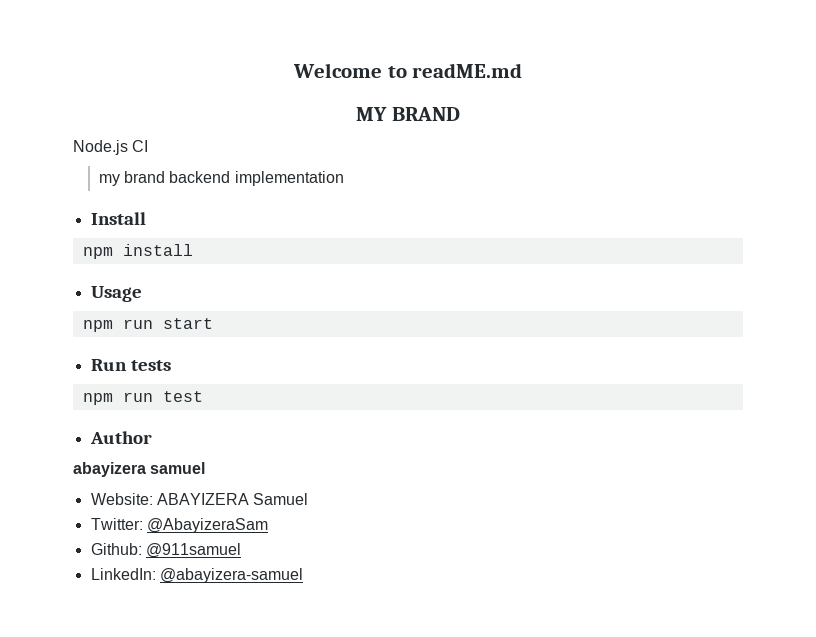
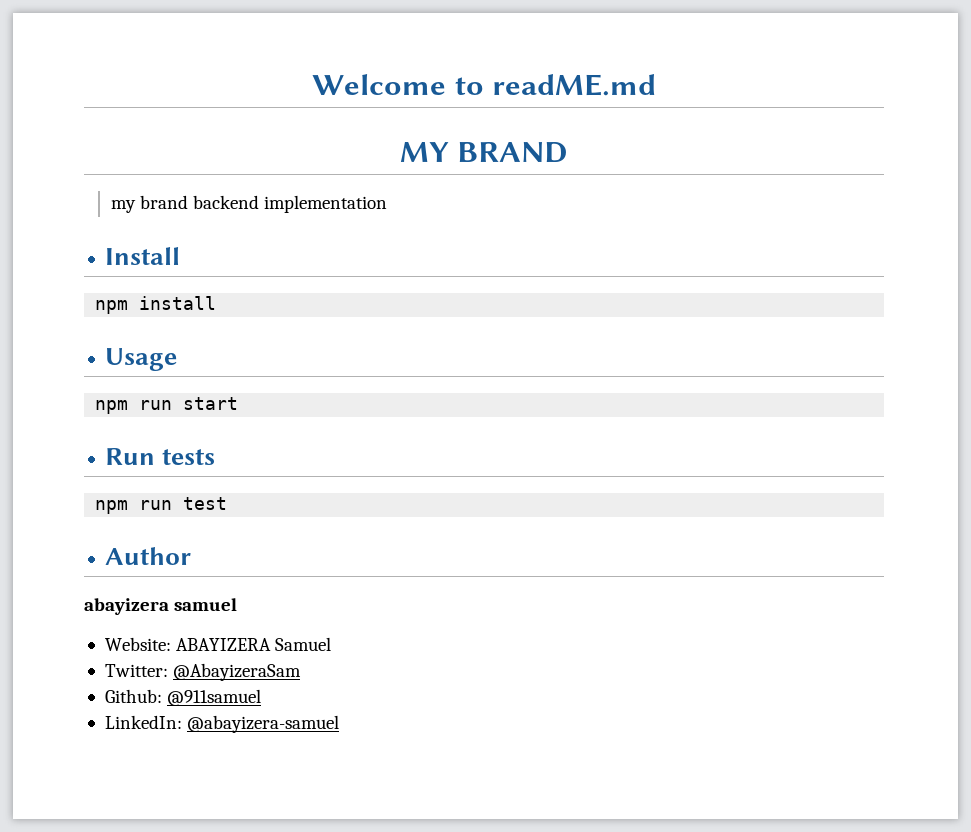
[73,140,149,155] // Node.js CI -> (569, 152) none

